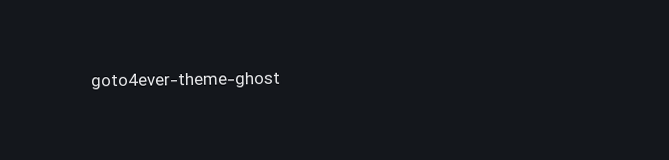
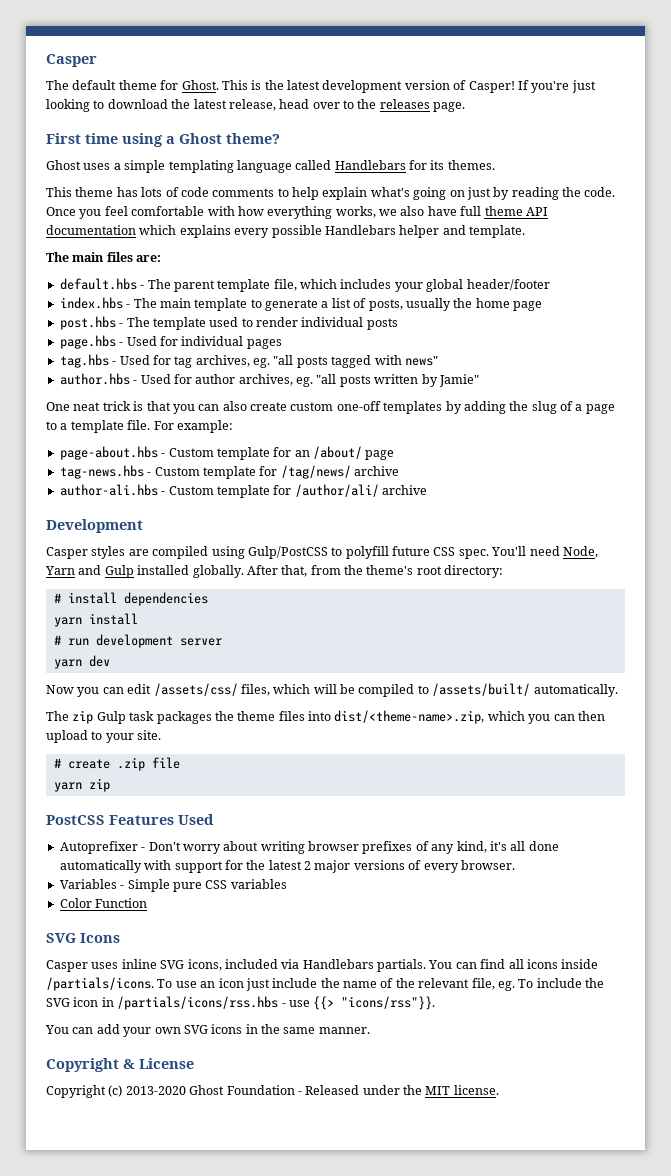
[90,71,281,90] goto4ever-theme-ghost -> [46,54,97,67] [46,80,596,93] [46,99,466,112] [46,133,280,147] [46,160,495,173] [46,187,616,200] [46,206,548,219] [46,225,525,238] [46,252,162,262] [59,278,550,292] [59,297,542,311] [59,316,398,330] [59,335,282,349] [59,354,438,368] [59,373,479,387] [46,401,615,414] [46,420,233,433] [59,446,395,460] [59,465,399,479] [59,484,427,498] [46,519,143,533] [46,546,598,559] [45,565,504,578] [53,592,208,606] [53,613,138,627] [53,634,222,648] [53,655,110,669] [46,683,618,697] [46,710,605,724] [46,730,162,743] [53,757,180,771] [53,778,110,792] [46,814,214,825] [59,841,559,854] [59,860,515,873] [59,879,287,892] [59,898,148,908] [46,933,120,943] [46,959,599,972] [46,977,604,991] [46,996,436,1010] [45,1024,370,1037] [46,1058,194,1072] [46,1085,499,1098] Casper // The default theme for Ghost. This is the latest development version of Casper! If you're just looking to download the latest release, head over to the releases page. // First time using a Ghost theme? // Ghost uses a simple templating language called Handlebars for its themes. // This theme has lots of code comments to help explain what's going on just by reading the code. Once you feel comfortable with how everything works, we also have full theme API documentation which explains every possible Handlebars helper and template. // The main files are: // default.hbs - The parent template file, which includes your global header/footer // index.hbs - The main template to generate a list of posts, usually the home page // post.hbs - The template used to render individual posts // page.hbs - Used for individual pages // tag.hbs - Used for tag archives, eg. "all posts tagged with news" // author.hbs - Used for author archives, eg. "all posts written by Jamie" // One neat trick is that you can also create custom one-off templates by adding the slug of a page to a template file. For example: // page-about.hbs - Custom template for an /about/ page // tag-news.hbs - Custom template for /tag/news/ archive // author-ali.hbs - Custom template for /author/ali/ archive // Development // Casper styles are compiled using Gulp/PostCSS to polyfill future CSS spec. You'll need Node, Yarn and Gulp installed globally. After that, from the theme's root directory: // # install dependencies // yarn install // # run development server // yarn dev // Now you can edit /assets/css/ files, which will be compiled to /assets/built/ automatically. // The zip Gulp task packages the theme files into dist/<theme-name>.zip, which you can then upload to your site. // # create .zip file // yarn zip // PostCSS Features Used // Autoprefixer - Don't worry about writing browser prefixes of any kind, it's all done automatically with support for the latest 2 major versions of every browser. // Variables - Simple pure CSS variables // Color Function // SVG Icons // Casper uses inline SVG icons, included via Handlebars partials. You can find all icons inside /partials/icons. To use an icon just include the name of the relevant file, eg. To include the SVG icon in /partials/icons/rss.hbs - use {{> "icons/rss"}}. // You can add your own SVG icons in the same manner. // Copyright & License // Copyright (c) 2013-2020 Ghost Foundation - Released under the MIT license.

